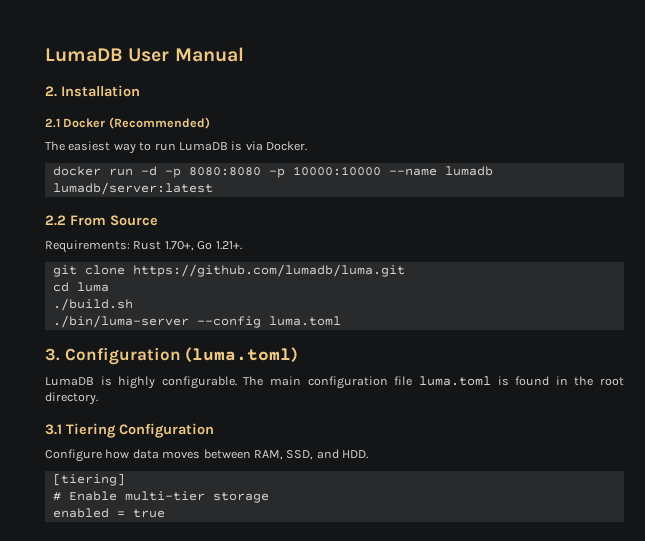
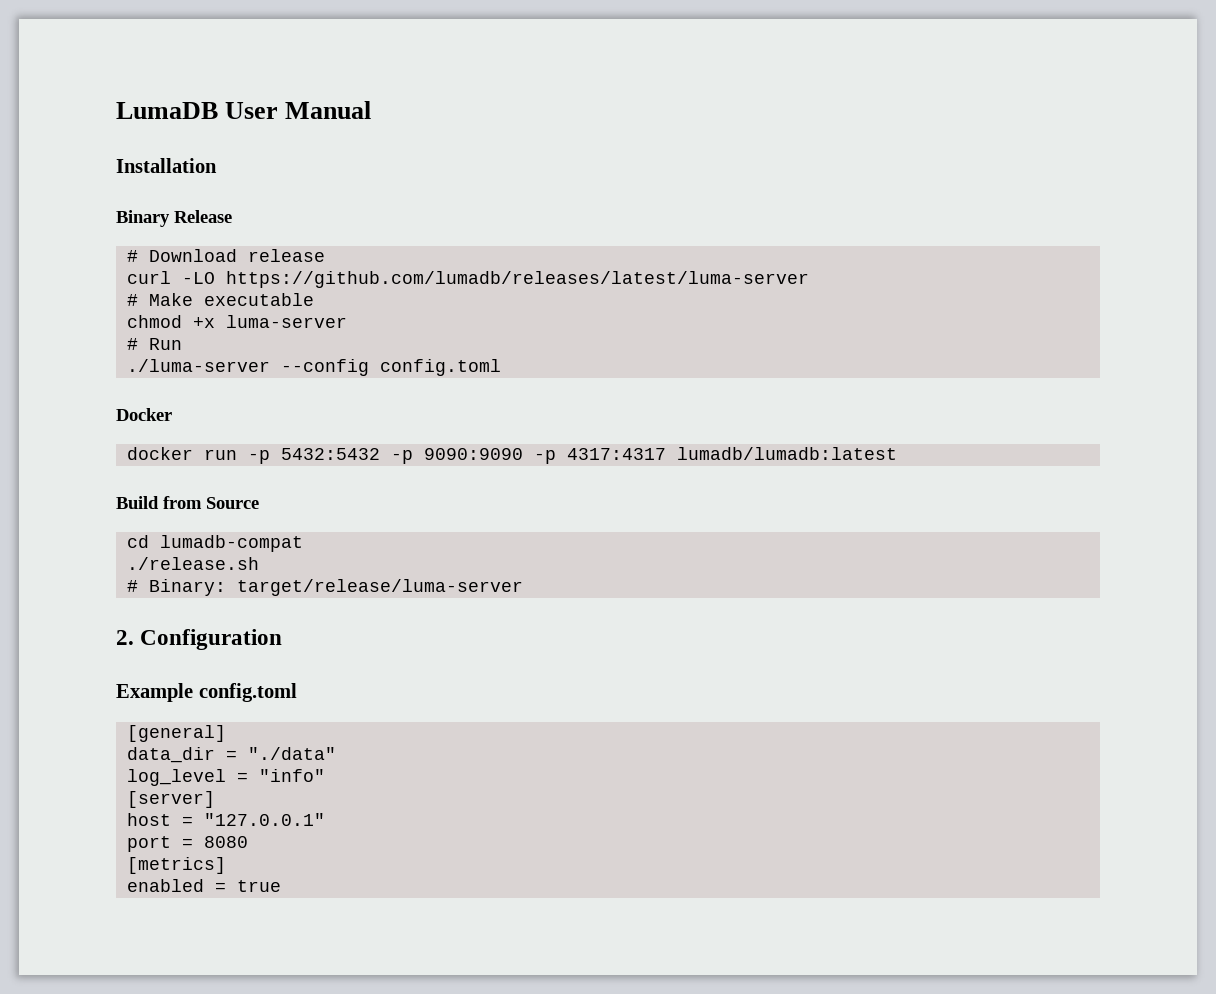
[45,86,57,97] 2. -> (372, 110) none
[45,117,210,129] [45,141,307,154] [52,166,493,178] [52,182,213,195] [45,215,158,226] [45,240,242,253] [52,264,405,277] [52,282,109,292] [52,298,133,311] [52,315,341,328] [45,347,299,365] [45,376,625,389] [45,392,98,405] [45,423,214,438] [45,449,368,462] [52,473,125,486] [52,491,269,503] 2.1 Docker (Recommended) // The easiest way to run LumaDB is via Docker. // docker run -d -p 8080:8080 -p 10000:10000 --name lumadb lumadb/server:latest // 2.2 From Source // Requirements: Rust 1.70+, Go 1.21+. // git clone https://github.com/lumadb/luma.git // cd luma // ./build.sh // ./bin/luma-server --config luma.toml // 3. Configuration (luma.toml) // LumaDB is highly configurable. The main configuration file luma.toml is found in the root directory. // 3.1 Tiering Configuration // Configure how data moves between RAM, SSD, and HDD. // [tiering] // # Enable multi-tier storage -> [116,210,232,227] [127,249,326,262] [127,271,810,288] [127,293,315,306] [127,315,348,328] [127,338,183,350] [127,359,502,376] [116,408,172,421] [127,447,898,464] [116,496,259,509] [127,535,304,552] [127,557,260,570] [127,579,524,596] [116,629,283,650] [116,683,297,702] [127,725,227,742] [127,747,337,763] [127,769,326,786] [127,791,216,808] [127,813,326,826] [127,836,249,852] [127,857,227,874] Binary Release // # Download release // curl -LO https://github.com/lumadb/releases/latest/luma-server // # Make executable // chmod +x luma-server // # Run // ./luma-server --config config.toml // Docker // docker run -p 5432:5432 -p 9090:9090 -p 4317:4317 lumadb/lumadb:latest // Build from Source // cd lumadb-compat // ./release.sh // # Binary: target/release/luma-server // 2. Configuration // Example config.toml // [general] // data_dir = "./data" // log_level = "info" // [server] // host = "127.0.0.1" // port = 8080 // [metrics]

